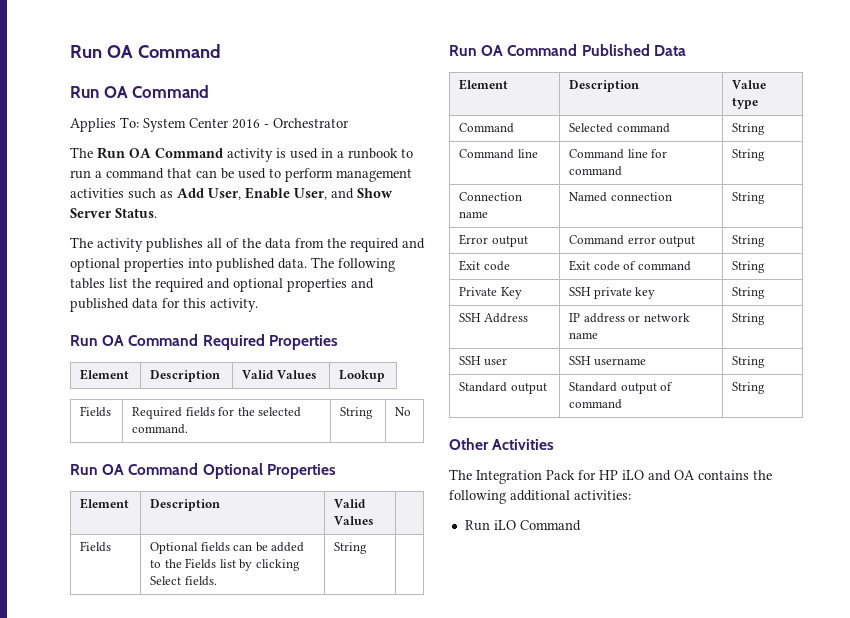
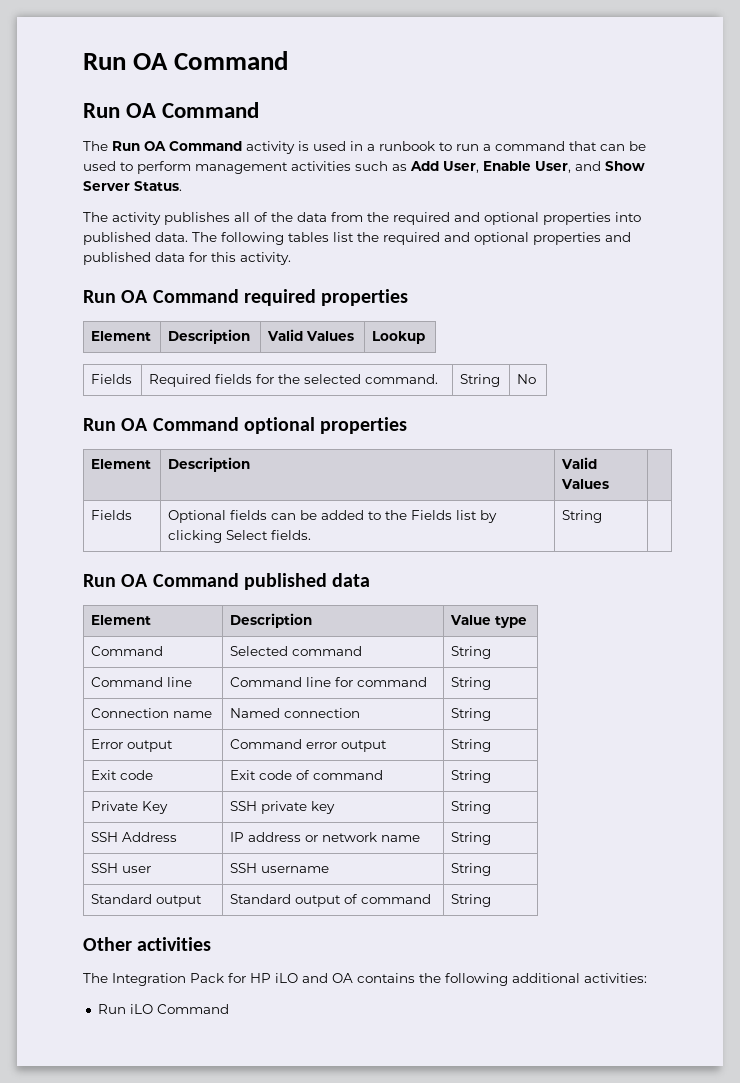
[70,117,349,132] // Applies To: System Center 2016 - Orchestrator -> (260, 110) none
[202,334,338,350] Required Properties -> [243,289,409,306] required properties
[202,463,336,479] Optional Properties -> [243,417,408,434] optional properties
[581,44,686,56] Published Data -> [243,573,371,590] published data
[492,439,555,450] Activities -> [137,937,212,951] activities

